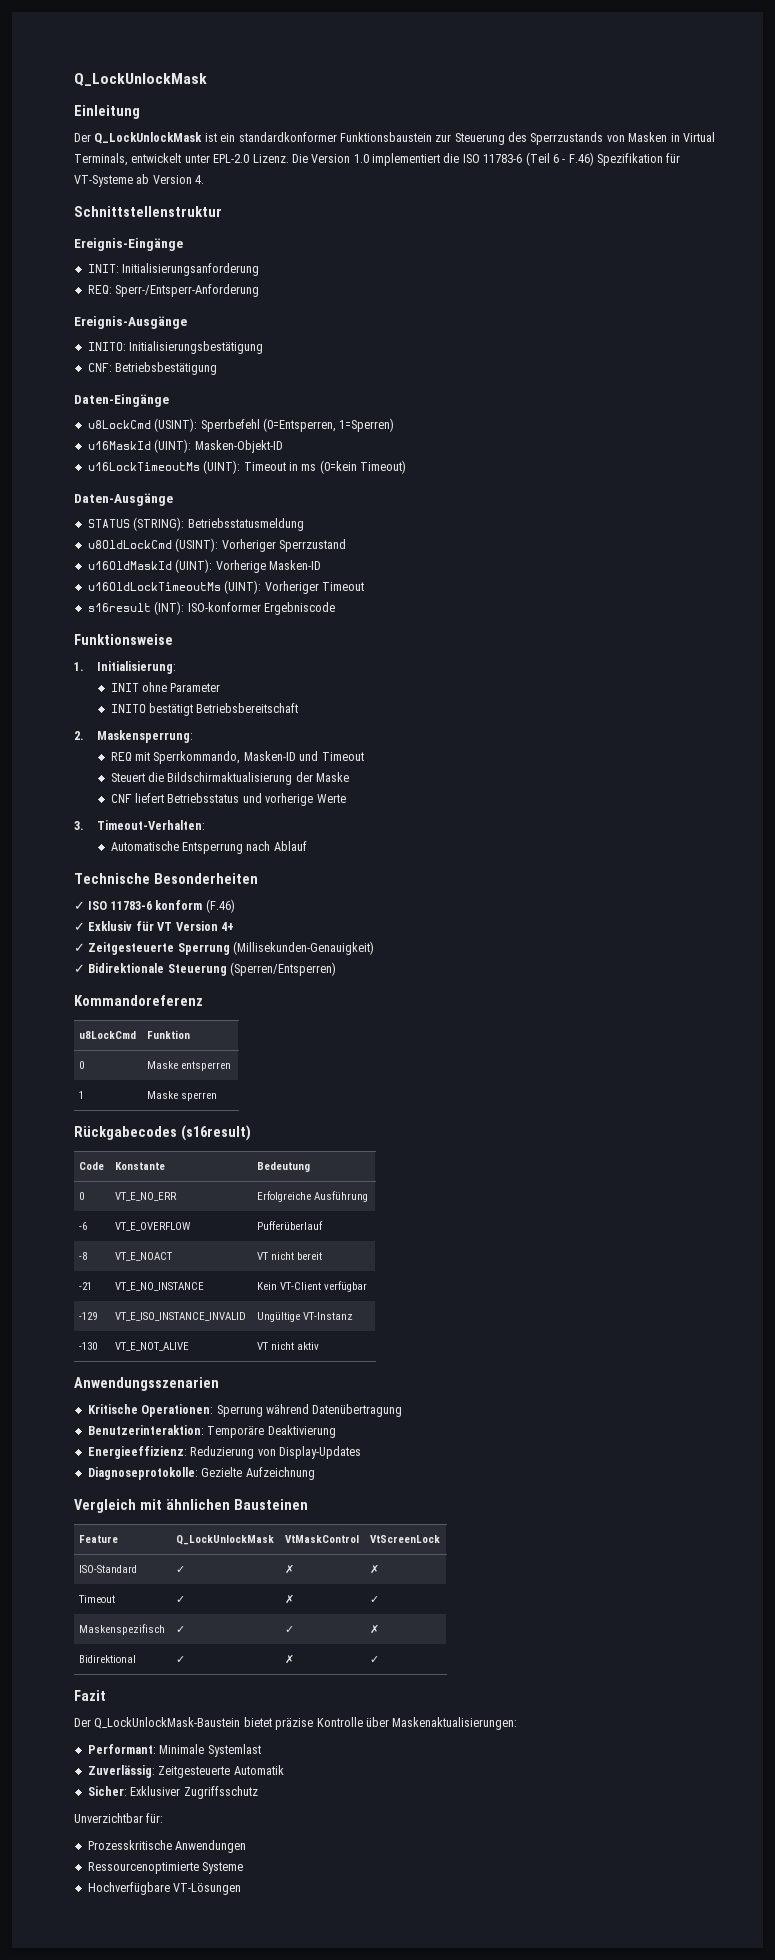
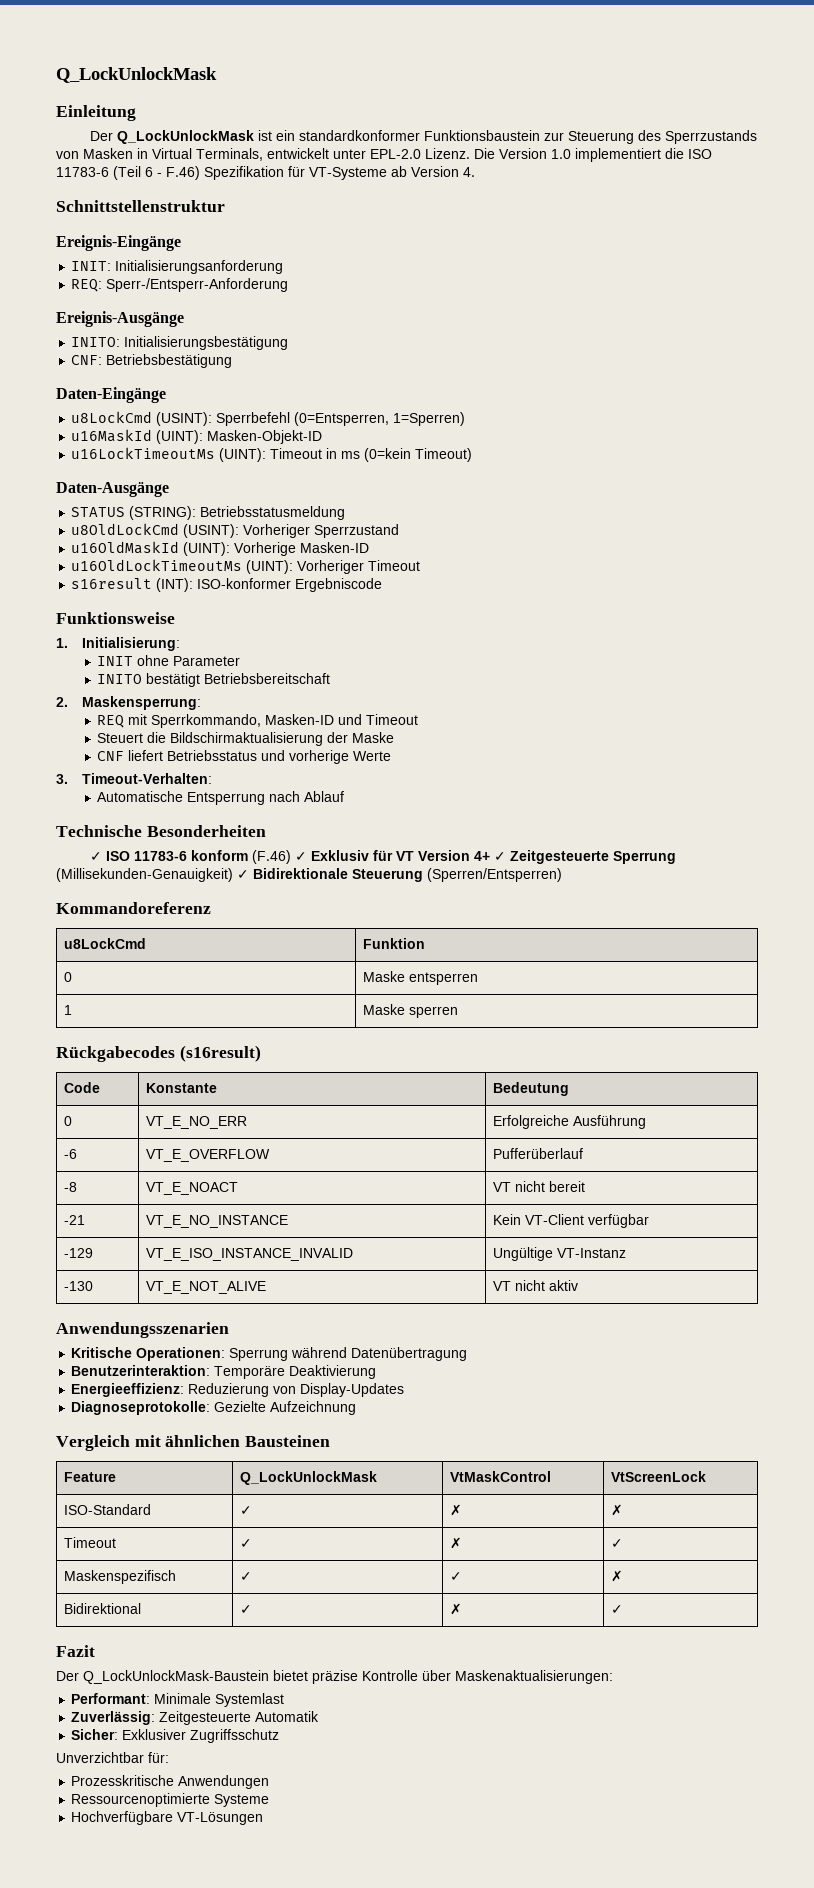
(235, 906) // -> (292, 857) none
(234, 926) // -> (491, 856) none
(375, 948) // -> (233, 875) none

